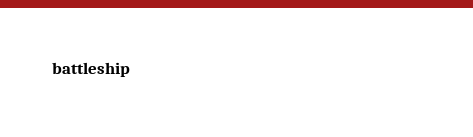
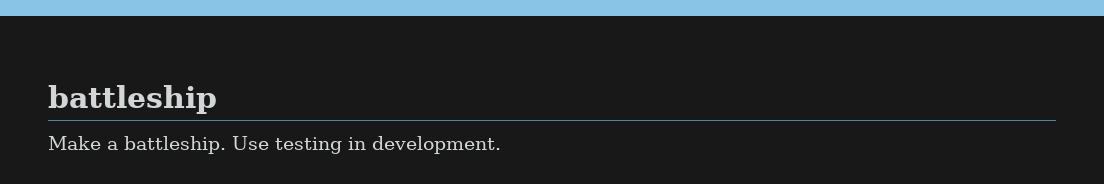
(130, 69) none -> [48,136,501,154] // Make a battleship. Use testing in development.

